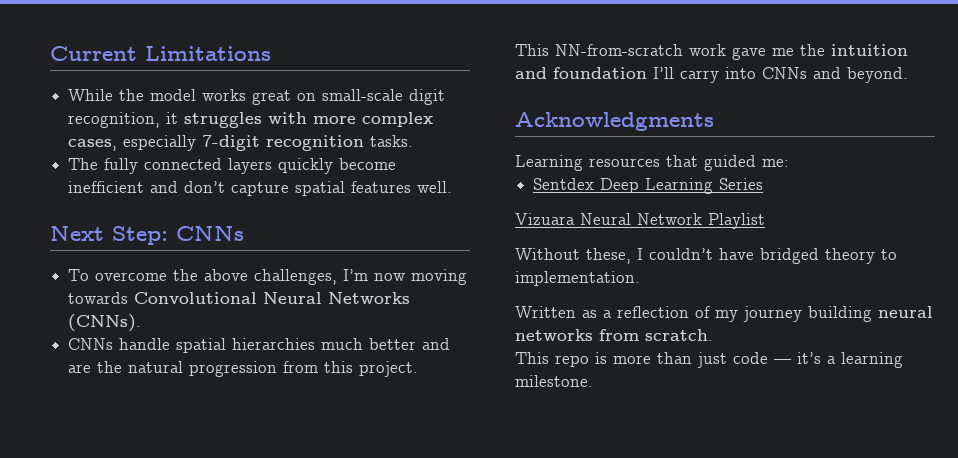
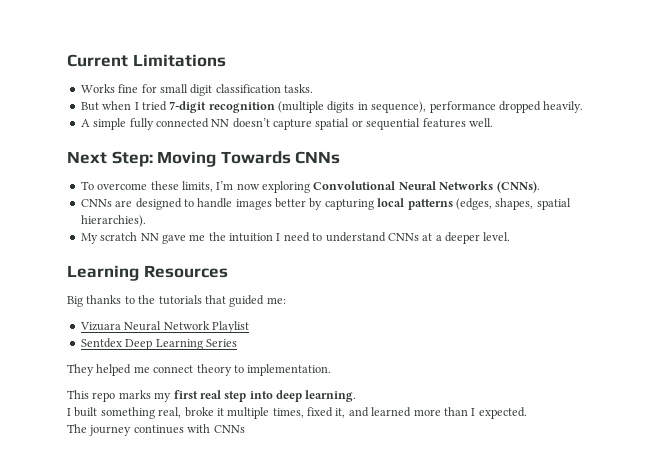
[68,89,446,105] [68,112,435,128] [68,135,414,151] [68,158,397,174] [68,181,346,196] While the model works great on small-scale digit recognition, it struggles with more complex cases, especially 7-digit recognition tasks. // The fully connected layers quickly become inefficient and don’t capture spatial -> [80,84,313,96] [80,101,584,113] [80,118,421,130] Works fine for small digit classification tasks. // But when I tried 7-digit recognition (multiple digits in sequence), performance dropped heavily. // A simple fully connected NN doesn’t capture spatial or sequential
(168, 235) none -> [157,151,291,167] Moving Towards
[173,269,468,285] [68,292,129,304] the above challenges, I’m now moving towards -> [150,181,310,193] these limits, I’m now exploring
[119,338,451,353] [68,361,419,377] [515,44,908,60] [515,67,908,83] [515,112,714,131] [515,155,660,171] handle spatial hierarchies much better and are the natural progression from this project. // This NN-from-scratch work gave me the intuition and foundation I’ll carry into CNNs and beyond. // Acknowledgments // Learning resources -> [115,198,571,210] [80,215,146,227] [80,232,511,244] [67,265,228,281] [67,295,202,307] are designed to handle images better by capturing local patterns (edges, shapes, spatial hierarchies). // My scratch NN gave me the intuition I need to understand CNNs at a deeper level. // Learning Resources // Big thanks to the tutorials
(789, 163) none -> [79,321,249,333] // Vizuara Neural Network Playlist
[515,213,765,229] [515,248,897,264] [515,271,640,286] [515,306,933,322] [515,329,713,341] [515,352,903,368] [515,375,593,387] Vizuara Neural Network Playlist // Without these, I couldn’t have bridged theory to implementation. // Written as a reflection of my journey building neural networks from scratch. // This repo is more than just code — it’s a learning milestone. -> [67,364,332,376] [67,390,357,402] [67,407,527,419] [67,424,245,436] They helped me connect theory to implementation. // This repo marks my first real step into deep learning. // I built something real, broke it multiple times, fixed it, and learned more than I expected. // The journey continues with CNNs

